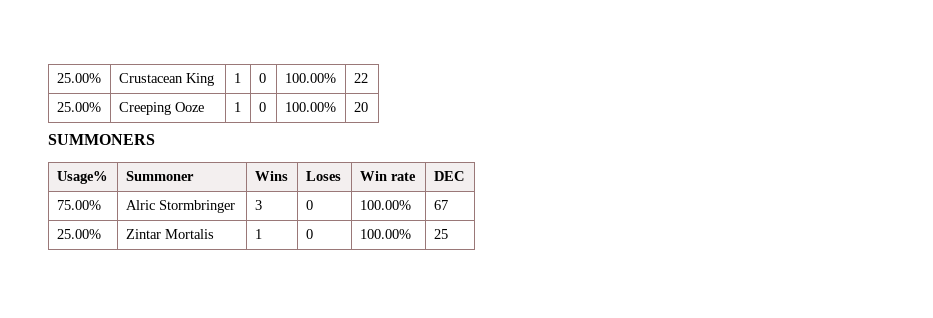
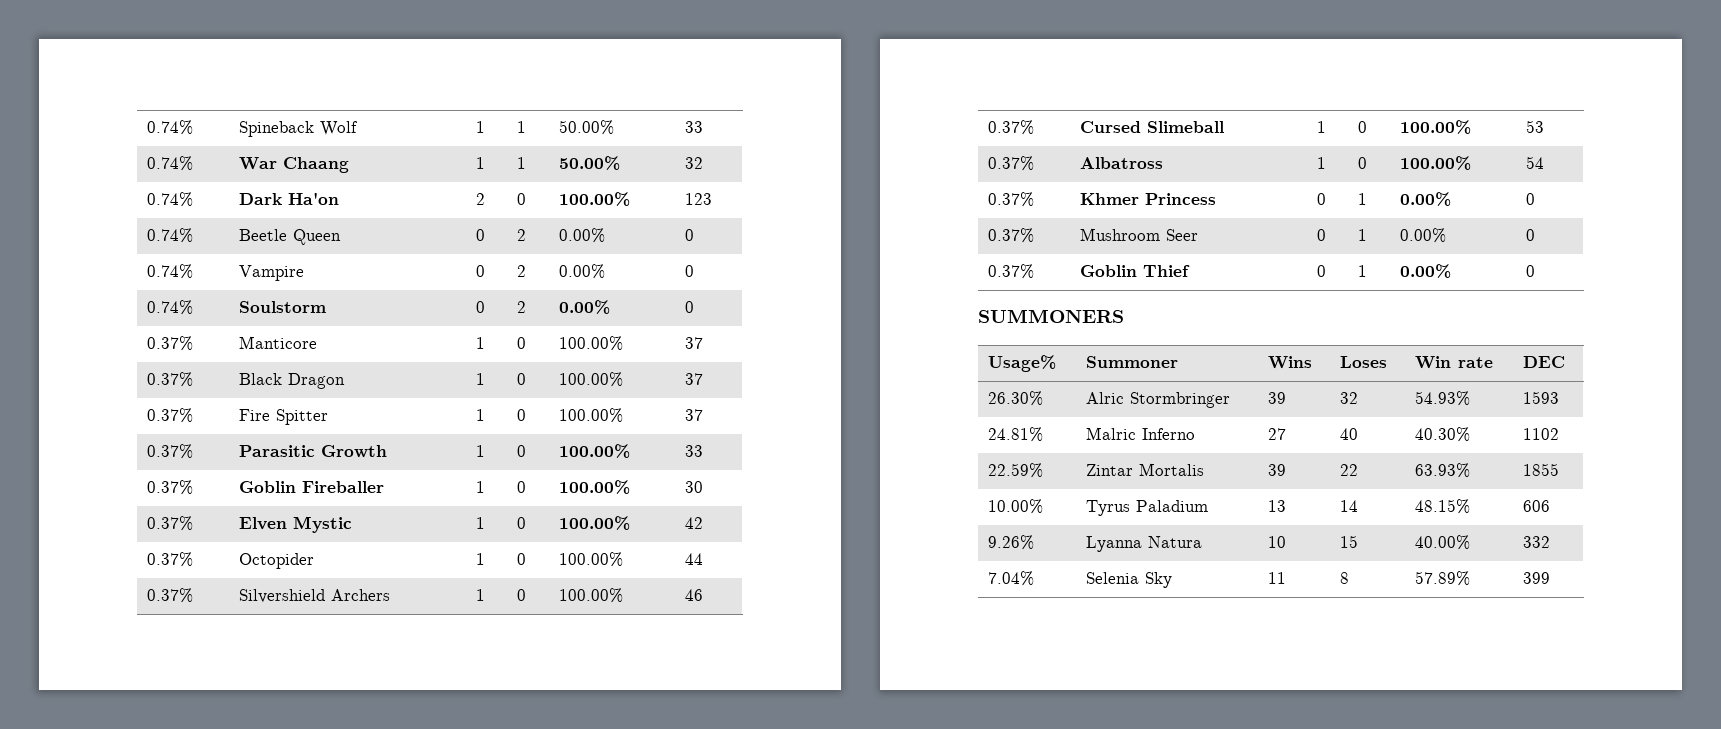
[56,73,101,83] [118,73,214,86] [233,73,241,83] [258,73,266,83] [284,73,336,83] [353,73,368,83] [56,102,101,112] [118,102,204,115] [233,102,241,112] [258,102,266,112] [284,102,336,112] [353,102,368,112] 25.00% | Crustacean King | 1 | 0 | 100.00% | 22 // 25.00% | Creeping Ooze | 1 | 0 | 100.00% | 20 -> [146,120,193,135] [238,121,358,137] [475,121,485,133] [516,121,526,133] [558,120,614,135] [684,121,703,133] [146,156,193,171] [238,157,349,173] [475,157,485,169] [516,157,526,169] [558,156,620,170] [684,157,703,169] [146,192,193,207] [238,192,339,205] [475,193,485,205] [516,193,526,205] [558,192,630,206] [684,193,712,205] [146,228,193,243] [238,229,341,245] [475,229,485,241] [516,229,526,241] [558,228,605,243] [684,229,694,241] [146,264,193,279] [238,265,304,281] [475,265,485,277] [516,265,526,277] [558,264,605,279] [684,265,694,277] [146,300,193,315] [238,301,326,313] [475,301,485,313] [516,301,526,313] [558,300,610,314] [684,301,694,313] [146,336,193,351] [238,336,317,349] [475,337,485,349] [516,337,526,349] [558,336,623,351] [684,337,703,349] [146,372,193,387] [238,373,345,389] [475,373,485,385] [516,373,526,385] [558,372,623,387] [684,373,703,385] [146,408,193,423] [238,409,328,425] [475,409,485,421] [516,409,526,421] [558,408,623,423] [684,409,703,421] [146,444,193,459] [238,445,387,458] [475,445,485,457] [516,445,526,457] [558,444,630,458] [684,445,703,457] [146,480,193,495] [238,481,384,493] [475,481,485,493] [516,481,526,493] [558,480,630,494] [684,481,703,493] [146,516,193,531] [238,516,352,533] [475,517,485,529] [516,517,526,529] [558,516,630,530] [684,517,703,529] [146,552,193,567] [238,553,314,569] [475,553,485,565] [516,553,526,565] [558,552,623,567] [684,553,703,565] [146,588,193,603] [238,589,390,603] [475,589,485,601] [516,589,526,601] [558,588,623,603] [684,589,703,601] [987,120,1034,135] [1079,121,1224,133] [1316,121,1326,133] [1357,121,1367,133] [1399,120,1471,134] [1525,120,1544,133] [987,156,1034,171] [1079,157,1163,169] [1316,157,1326,169] [1357,157,1367,169] [1399,156,1471,170] [1525,156,1544,169] [987,192,1034,207] [1079,193,1216,205] [1316,193,1326,205] [1357,193,1367,205] [1399,192,1451,206] [1525,193,1535,205] [987,228,1034,243] [1079,228,1198,241] [1316,229,1326,241] [1357,229,1367,241] [1399,228,1446,243] [1525,229,1535,241] [987,264,1034,279] [1079,265,1190,277] [1316,265,1326,277] [1357,265,1367,277] [1399,264,1451,278] [1525,265,1535,277] 0.74% | Spineback Wolf | 1 | 1 | 50.00% | 33 // 0.74% | War Chaang | 1 | 1 | 50.00% | 32 // 0.74% | Dark Ha'on | 2 | 0 | 100.00% | 123 // 0.74% | Beetle Queen | 0 | 2 | 0.00% | 0 // 0.74% | Vampire | 0 | 2 | 0.00% | 0 // 0.74% | Soulstorm | 0 | 2 | 0.00% | 0 // 0.37% | Manticore | 1 | 0 | 100.00% | 37 // 0.37% | Black Dragon | 1 | 0 | 100.00% | 37 // 0.37% | Fire Spitter | 1 | 0 | 100.00% | 37 // 0.37% | Parasitic Growth | 1 | 0 | 100.00% | 33 // 0.37% | Goblin Fireballer | 1 | 0 | 100.00% | 30 // 0.37% | Elven Mystic | 1 | 0 | 100.00% | 42 // 0.37% | Octopider | 1 | 0 | 100.00% | 44 // 0.37% | Silvershield Archers | 1 | 0 | 100.00% | 46 // 0.37% | Cursed Slimeball | 1 | 0 | 100.00% | 53 // 0.37% | Albatross | 1 | 0 | 100.00% | 54 // 0.37% | Khmer Princess | 0 | 1 | 0.00% | 0 // 0.37% | Mushroom Seer | 0 | 1 | 0.00% | 0 // 0.37% | Goblin Thief | 0 | 1 | 0.00% | 0
[56,200,101,210] 75.00% -> [987,391,1043,406] 26.30%
[254,200,262,210] [305,200,313,210] [359,200,411,210] [433,200,448,210] [56,229,101,239] [125,229,214,239] [254,229,262,239] [305,229,313,239] [359,229,411,239] [433,229,448,239] 3 | 0 | 100.00% | 67 // 25.00% | Zintar Mortalis | 1 | 0 | 100.00% | 25 -> [1267,392,1286,404] [1339,392,1358,404] [1414,391,1470,406] [1522,391,1559,404] [987,427,1043,442] [1085,427,1195,440] [1267,428,1286,440] [1339,428,1358,440] [1414,427,1470,442] [1522,428,1559,440] [987,463,1043,478] [1085,463,1204,476] [1267,464,1286,476] [1339,464,1358,476] [1414,463,1470,478] [1522,463,1559,476] [987,499,1043,514] [1085,500,1208,516] [1267,500,1286,512] [1339,500,1358,512] [1414,499,1470,514] [1522,500,1550,512] [987,535,1034,550] [1085,536,1202,552] [1267,536,1286,548] [1339,535,1358,548] [1414,535,1470,550] [1522,536,1550,548] [987,571,1034,586] [1085,572,1172,588] [1267,572,1286,584] [1339,572,1349,584] [1414,571,1470,586] [1522,572,1550,584] 39 | 32 | 54.93% | 1593 // 24.81% | Malric Inferno | 27 | 40 | 40.30% | 1102 // 22.59% | Zintar Mortalis | 39 | 22 | 63.93% | 1855 // 10.00% | Tyrus Paladium | 13 | 14 | 48.15% | 606 // 9.26% | Lyanna Natura | 10 | 15 | 40.00% | 332 // 7.04% | Selenia Sky | 11 | 8 | 57.89% | 399

